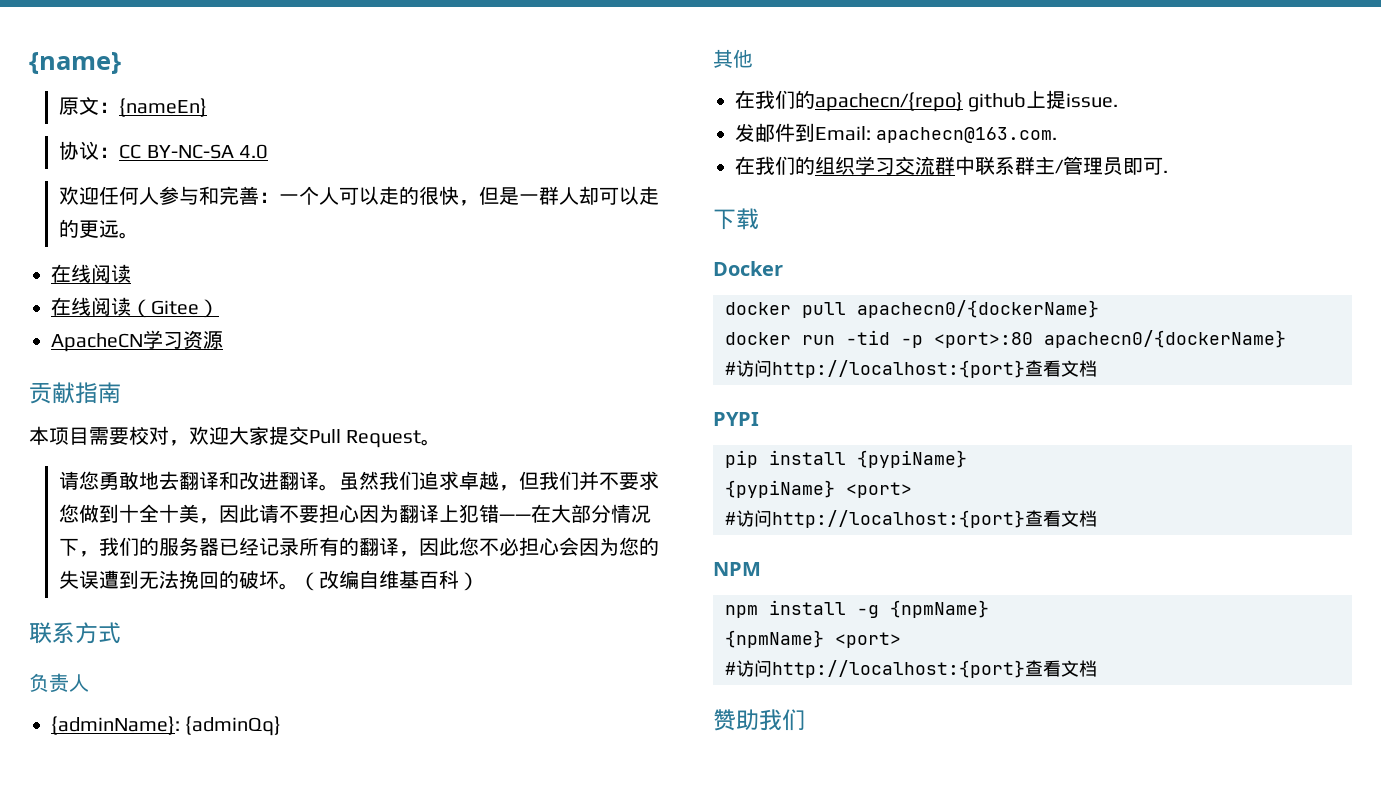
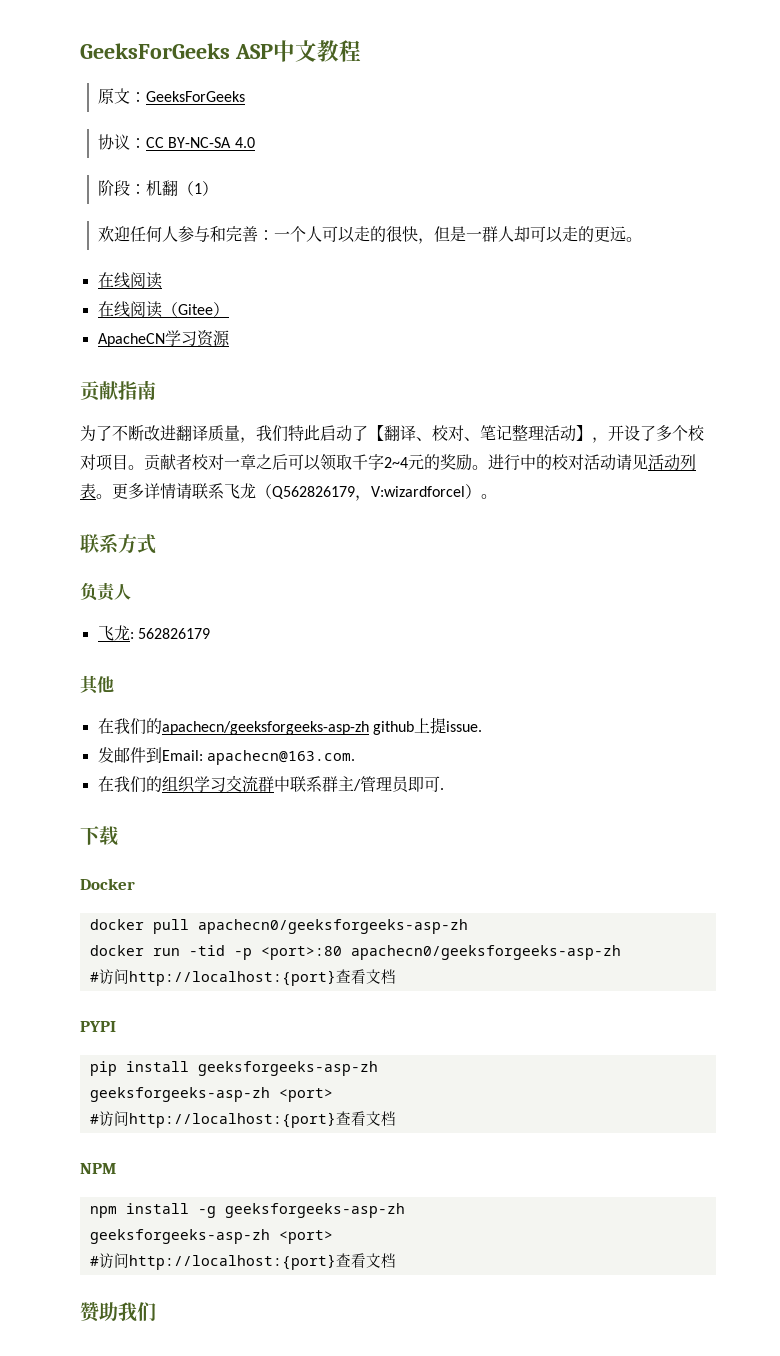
[29,52,121,75] {name} -> [80,40,361,62] GeeksForGeeks ASP中文教程
[119,98,208,117] {nameEn} -> [145,91,245,102] GeeksForGeeks
(269, 151) none -> [97,180,218,196] // 阶段：机翻（1）
[29,426,442,448] [59,471,660,491] [59,504,652,524] [59,537,660,557] [59,570,480,591] 本项目需要校对，欢迎大家提交Pull Request。 // 请您勇敢地去翻译和改进翻译。虽然我们追求卓越，但我们并不要求您做到十全十美，因此请不要担心因为翻译上犯错——在大部分情况下，我们的服务器已经记录所有的翻译，因此您不必担心会因为您的失误遭到无法挽回的破坏。（改编自维基百科） -> [80,424,705,443] [80,454,696,471] [80,483,497,501] 为了不断改进翻译质量，我们特此启动了【翻译、校对、笔记整理活动】，开设了多个校对项目。贡献者校对一章之后可以领取千字2~4元的奖励。进行中的校对活动请见活动列表。更多详情请联系飞龙（Q562826179，V:wizardforcel）。
[51,716,282,736] {adminName}: {adminQq} -> [97,625,210,641] 飞龙: 562826179
[815,92,963,112] apachecn/{repo} -> [161,721,369,735] apachecn/geeksforgeeks-asp-zh
[857,300,1099,318] apachecn0/{dockerName} -> [197,919,468,934] apachecn0/geeksforgeeks-asp-zh
[1044,330,1286,348] apachecn0/{dockerName} -> [350,945,621,960] apachecn0/geeksforgeeks-asp-zh
[857,450,967,468] [725,480,835,498] {pypiName} // {pypiName} -> [197,1061,378,1076] [89,1087,270,1102] geeksforgeeks-asp-zh // geeksforgeeks-asp-zh
[890,600,989,618] [725,630,824,648] {npmName} // {npmName} -> [224,1203,405,1218] [89,1229,270,1244] geeksforgeeks-asp-zh // geeksforgeeks-asp-zh

